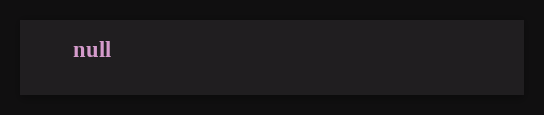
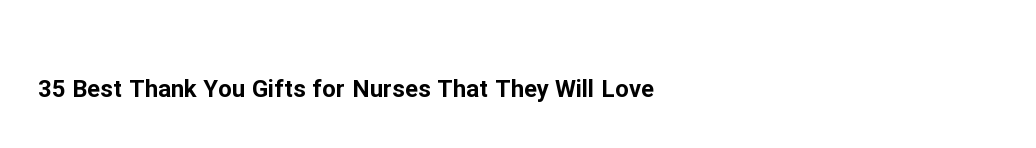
[73,41,111,57] null -> [38,79,654,102] 35 Best Thank You Gifts for Nurses That They Will Love

